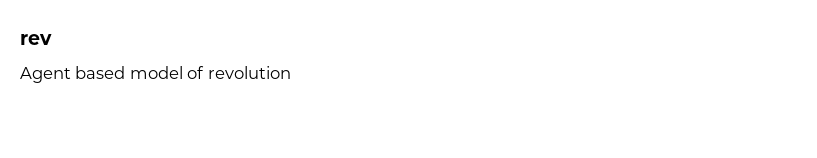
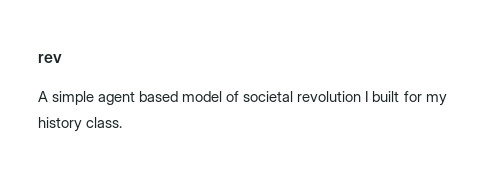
[20,66,291,83] Agent based model of revolution -> [38,91,447,106] [38,117,123,132] A simple agent based model of societal revolution I built for my history class.

